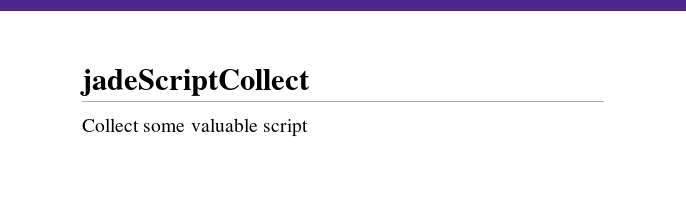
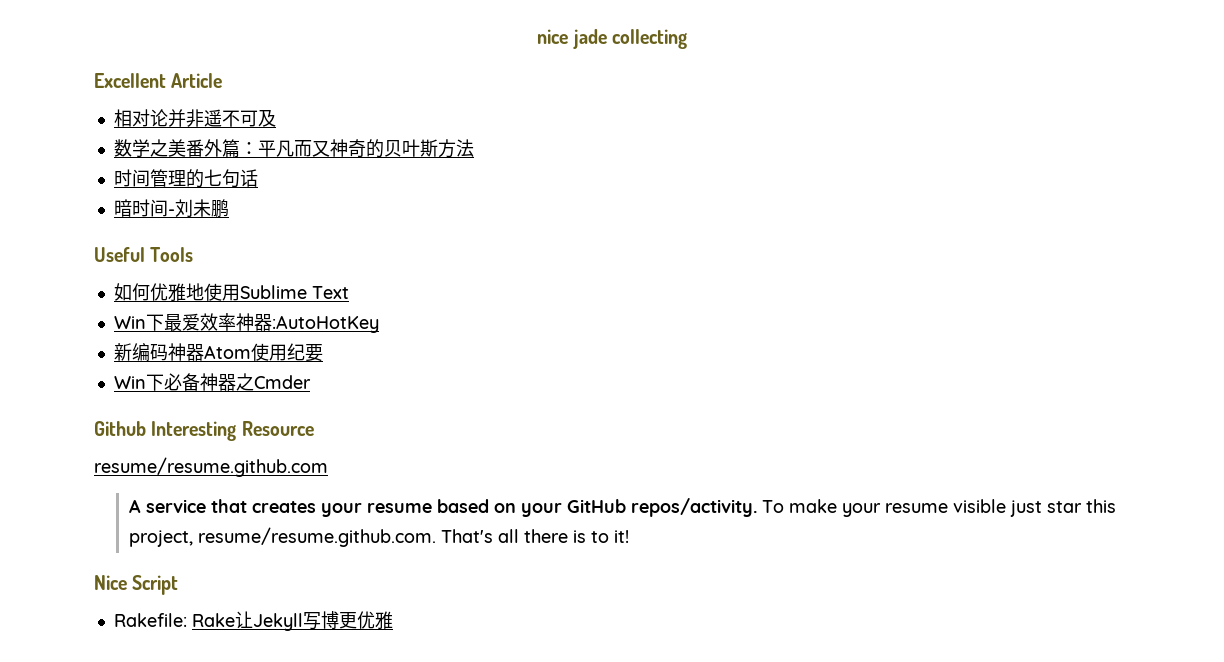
[80,69,310,96] [82,118,308,137] jadeScriptCollect // Collect some valuable script -> [537,29,687,49] [94,73,223,88] [113,109,276,127] [113,139,474,158] [113,169,258,188] [113,199,229,218] [94,247,194,262] [113,283,349,301] [113,313,379,333] [113,343,323,362] [113,373,311,391] [94,421,314,441] [94,457,328,477] [128,498,1116,517] [128,527,629,547] [94,575,179,595] [113,611,393,631] nice jade collecting // Excellent Article // 相对论并非遥不可及 // 数学之美番外篇：平凡而又神奇的贝叶斯方法 // 时间管理的七句话 // 暗时间-刘未鹏 // Useful Tools // 如何优雅地使用Sublime Text // Win下最爱效率神器:AutoHotKey // 新编码神器Atom使用纪要 // Win下必备神器之Cmder // Github Interesting Resource // resume/resume.github.com // A service that creates your resume based on your GitHub repos/activity. To make your resume visible just star this project, resume/resume.github.com. That's all there is to it! // Nice Script // Rakefile: Rake让Jekyll写博更优雅

